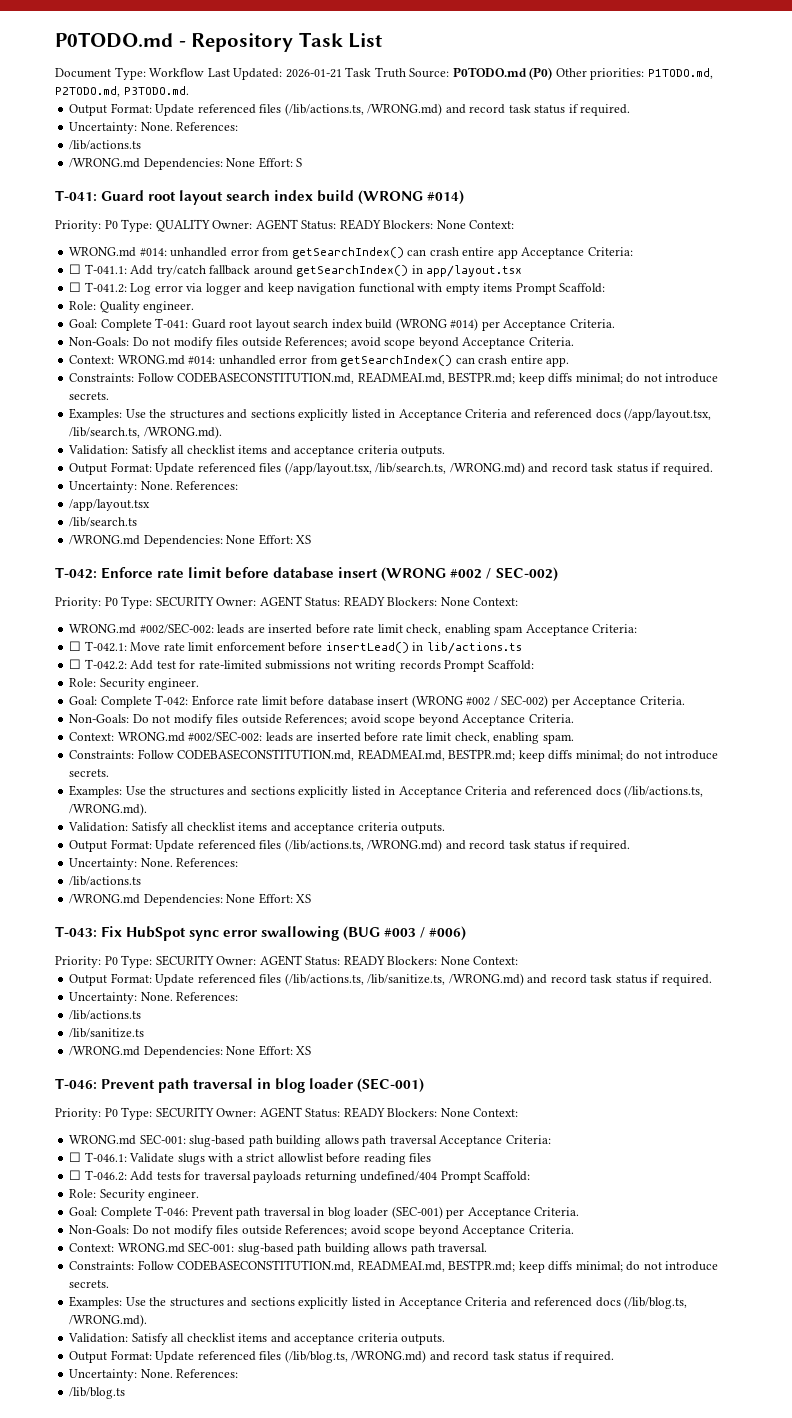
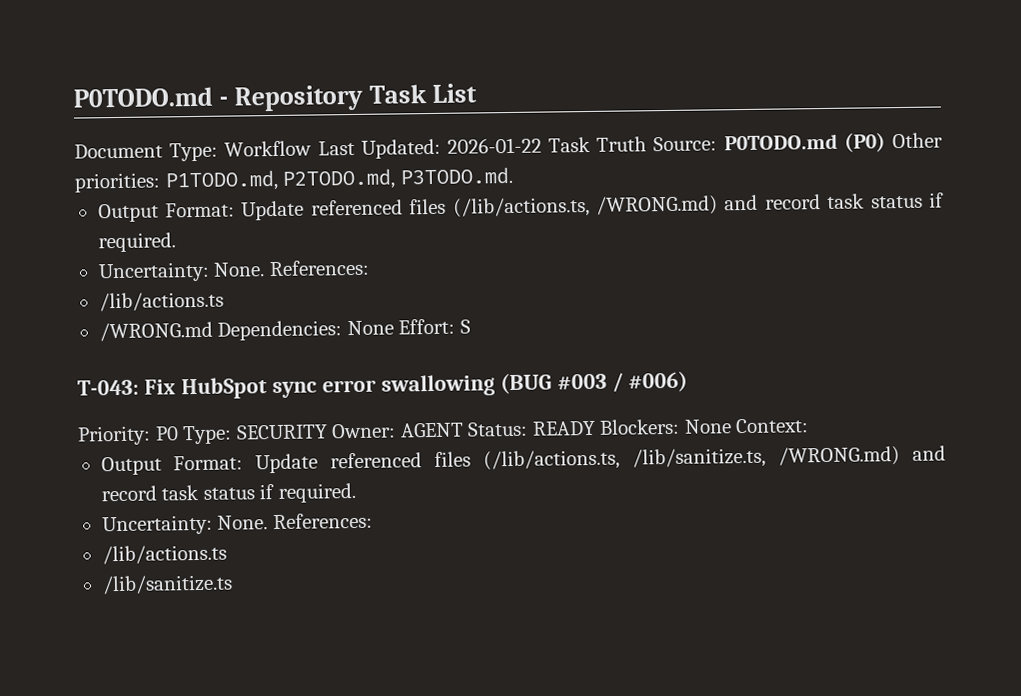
[285,69,342,78] 2026-01-21 -> [446,137,542,154] 2026-01-22
[55,190,465,205] [55,219,515,232] [69,247,633,259] [69,264,523,277] [69,282,606,295] [69,301,195,313] [69,318,615,331] [69,337,574,349] [69,355,570,367] [69,372,719,385] [69,392,110,400] [69,408,712,421] [69,426,222,439] [68,445,446,457] [69,462,713,475] [69,481,239,493] [69,499,151,511] [69,517,138,527] [69,534,312,547] [55,567,558,582] [55,596,519,609] [69,623,638,636] [69,641,522,654] [69,659,534,672] [69,678,200,690] [69,695,685,708] [69,714,574,726] [69,731,574,744] [69,749,719,762] [69,769,110,777] [69,785,704,798] [69,803,148,816] [68,822,446,834] [69,839,631,852] [69,858,239,870] [69,876,142,886] [69,893,312,906] // T-041: Guard root layout search index build (WRONG #014) // Priority: P0 Type: QUALITY Owner: AGENT Status: READY Blockers: None Context: // WRONG.md #014: unhandled error from getSearchIndex() can crash entire app Acceptance Criteria: // ☐ T-041.1: Add try/catch fallback around getSearchIndex() in app/layout.tsx // ☐ T-041.2: Log error via logger and keep navigation functional with empty items Prompt Scaffold: // Role: Quality engineer. // Goal: Complete T-041: Guard root layout search index build (WRONG #014) per Acceptance Criteria. // Non-Goals: Do not modify files outside References; avoid scope beyond Acceptance Criteria. // Context: WRONG.md #014: unhandled error from getSearchIndex() can crash entire app. // Constraints: Follow CODEBASECONSTITUTION.md, READMEAI.md, BESTPR.md; keep diffs minimal; do not introduce secrets. // Examples: Use the structures and sections explicitly listed in Acceptance Criteria and referenced docs (/app/layout.tsx, /lib/search.ts, /WRONG.md). // Validation: Satisfy all checklist items and acceptance criteria outputs. // Output Format: Update referenced files (/app/layout.tsx, /lib/search.ts, /WRONG.md) and record task status if required. // Uncertainty: None. References: // /app/layout.tsx // /lib/search.ts // /WRONG.md Dependencies: None Effort: XS // T-042: Enforce rate limit before database insert (WRONG #002 / SEC-002) // Priority: P0 Type: SECURITY Owner: AGENT Status: READY Blockers: None Context: // WRONG.md #002/SEC-002: leads are inserted before rate limit check, enabling spam Acceptance Criteria: // ☐ T-042.1: Move rate limit enforcement before insertLead() in lib/actions.ts // ☐ T-042.2: Add test for rate-limited submissions not writing records Prompt Scaffold: // Role: Security engineer. // Goal: Complete T-042: Enforce rate limit before database insert (WRONG #002 / SEC-002) per Acceptance Criteria. // Non-Goals: Do not modify files outside References; avoid scope beyond Acceptance Criteria. // Context: WRONG.md #002/SEC-002: leads are inserted before rate limit check, enabling spam. // Constraints: Follow CODEBASECONSTITUTION.md, READMEAI.md, BESTPR.md; keep diffs minimal; do not introduce secrets. // Examples: Use the structures and sections explicitly listed in Acceptance Criteria and referenced docs (/lib/actions.ts, /WRONG.md). // Validation: Satisfy all checklist items and acceptance criteria outputs. // Output Format: Update referenced files (/lib/actions.ts, /WRONG.md) and record task status if required. // Uncertainty: None. References: // /lib/actions.ts // /WRONG.md Dependencies: None Effort: XS -> (471, 326) none
[69,1045,312,1058] [55,1078,425,1093] [55,1107,519,1120] [69,1134,551,1147] [69,1152,432,1165] [69,1170,531,1183] [69,1189,200,1201] [69,1206,580,1219] [69,1225,574,1237] [69,1242,488,1255] [69,1260,719,1273] [69,1280,110,1288] [69,1296,688,1309] [69,1314,148,1327] [68,1333,446,1345] [69,1350,615,1363] [69,1369,239,1381] [69,1387,126,1399] // /WRONG.md Dependencies: None Effort: XS // T-046: Prevent path traversal in blog loader (SEC-001) // Priority: P0 Type: SECURITY Owner: AGENT Status: READY Blockers: None Context: // WRONG.md SEC-001: slug-based path building allows path traversal Acceptance Criteria: // ☐ T-046.1: Validate slugs with a strict allowlist before reading files // ☐ T-046.2: Add tests for traversal payloads returning undefined/404 Prompt Scaffold: // Role: Security engineer. // Goal: Complete T-046: Prevent path traversal in blog loader (SEC-001) per Acceptance Criteria. // Non-Goals: Do not modify files outside References; avoid scope beyond Acceptance Criteria. // Context: WRONG.md SEC-001: slug-based path building allows path traversal. // Constraints: Follow CODEBASECONSTITUTION.md, READMEAI.md, BESTPR.md; keep diffs minimal; do not introduce secrets. // Examples: Use the structures and sections explicitly listed in Acceptance Criteria and referenced docs (/lib/blog.ts, /WRONG.md). // Validation: Satisfy all checklist items and acceptance criteria outputs. // Output Format: Update referenced files (/lib/blog.ts, /WRONG.md) and record task status if required. // Uncertainty: None. References: // /lib/blog.ts -> (233, 584) none

